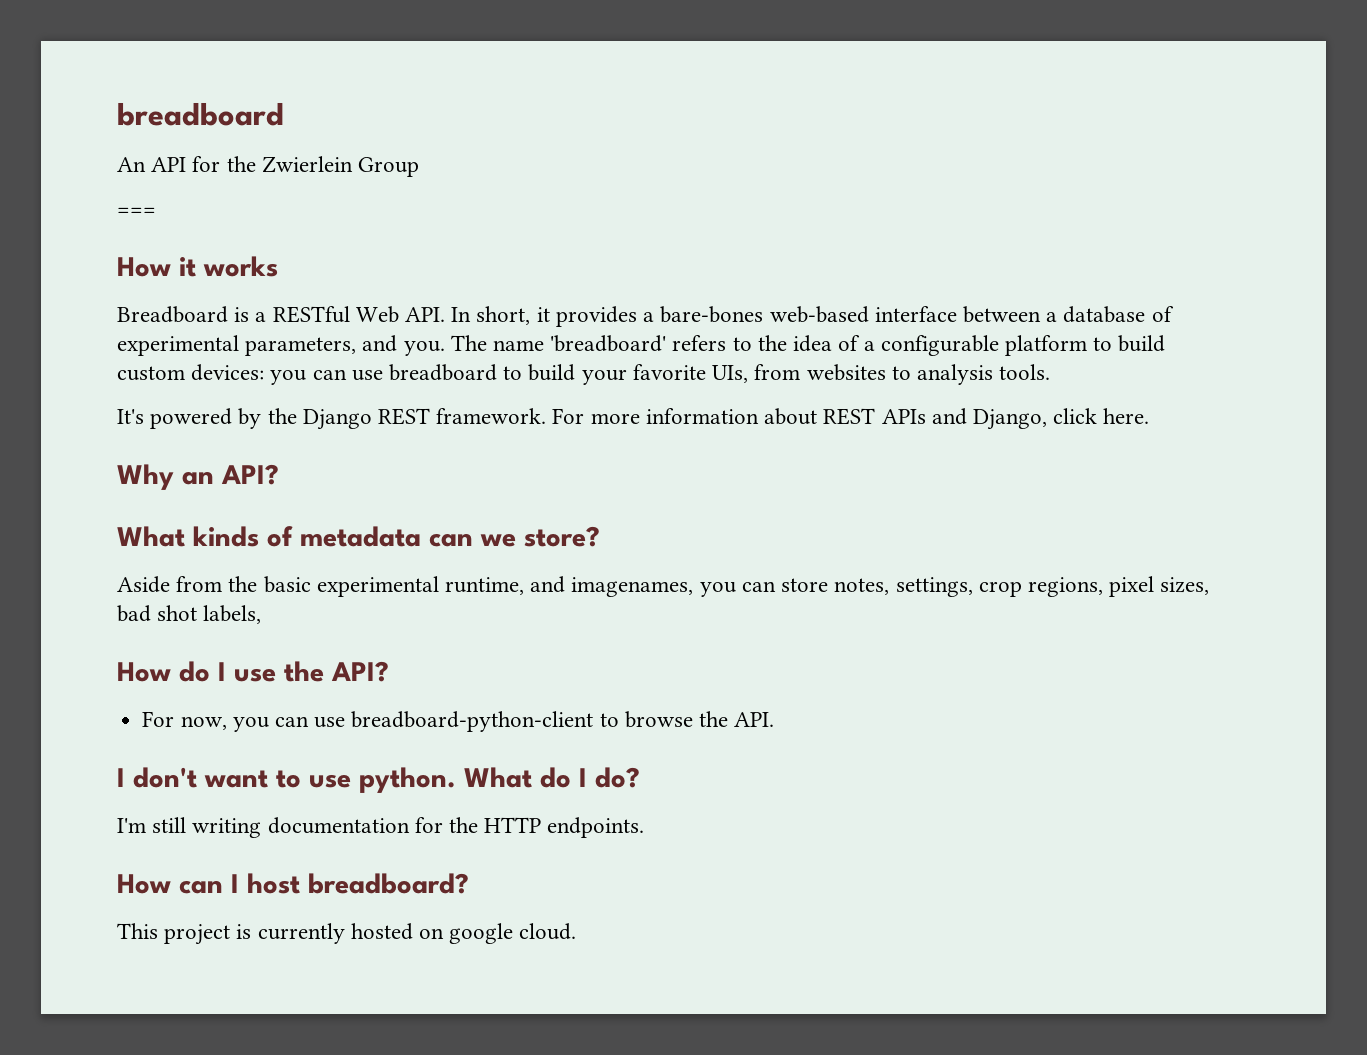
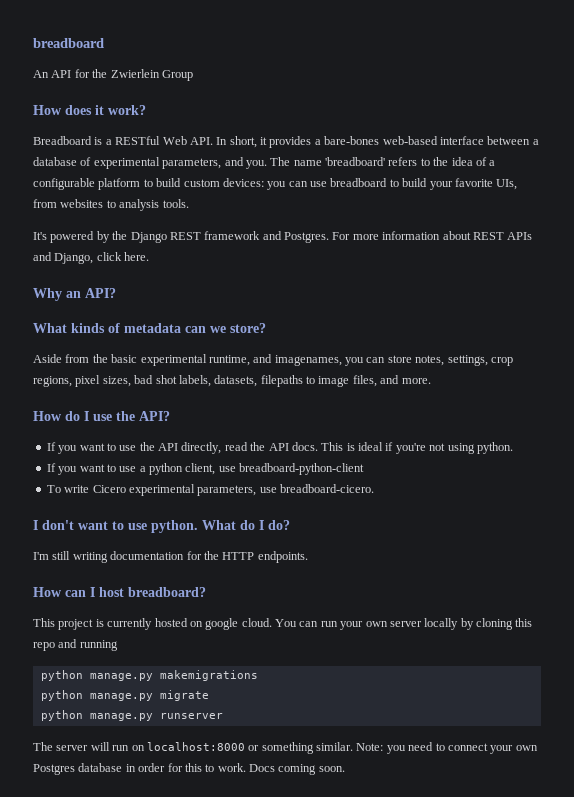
[117,207,156,216] [117,256,278,277] // === // How it works -> [33,105,146,115] // How does it work?
[436,408,547,424] framework. -> [204,231,329,243] framework and Postgres.
(262, 614) none -> [214,375,431,387] datasets, filepaths to image files, and more.
[142,711,775,732] For now, you can use breadboard-python-client to browse the API. -> [46,442,513,454] [46,463,365,475] [46,484,374,496] If you want to use the API directly, read the API docs. This is ideal if you're not using python. // If you want to use a python client, use breadboard-python-client // To write Cicero experimental parameters, use breadboard-cicero.
(577, 931) none -> [275,618,533,630] [33,639,118,651] [40,670,258,681] [40,690,209,701] [40,710,223,721] [33,742,538,754] [33,763,345,775] You can run your own server locally by cloning this repo and running // python manage.py makemigrations // python manage.py migrate // python manage.py runserver // The server will run on localhost:8000 or something similar. Note: you need to connect your own Postgres database in order for this to work. Docs coming soon.

